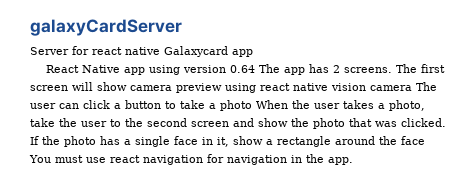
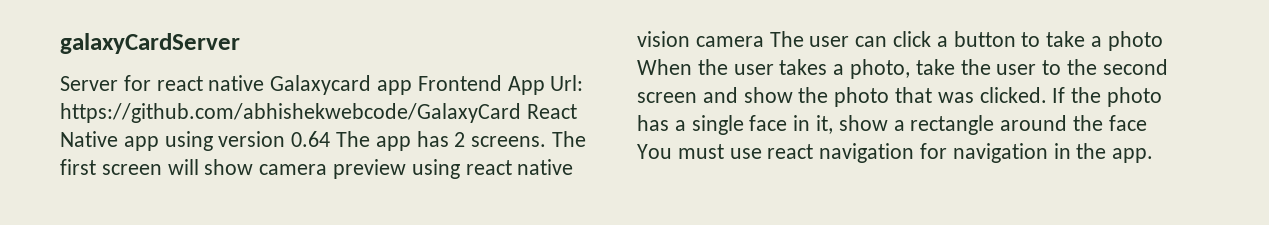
(253, 53) // -> [417,75,584,95] [60,103,521,123] Frontend App Url: https://github.com/abhishekwebcode/GalaxyCard

